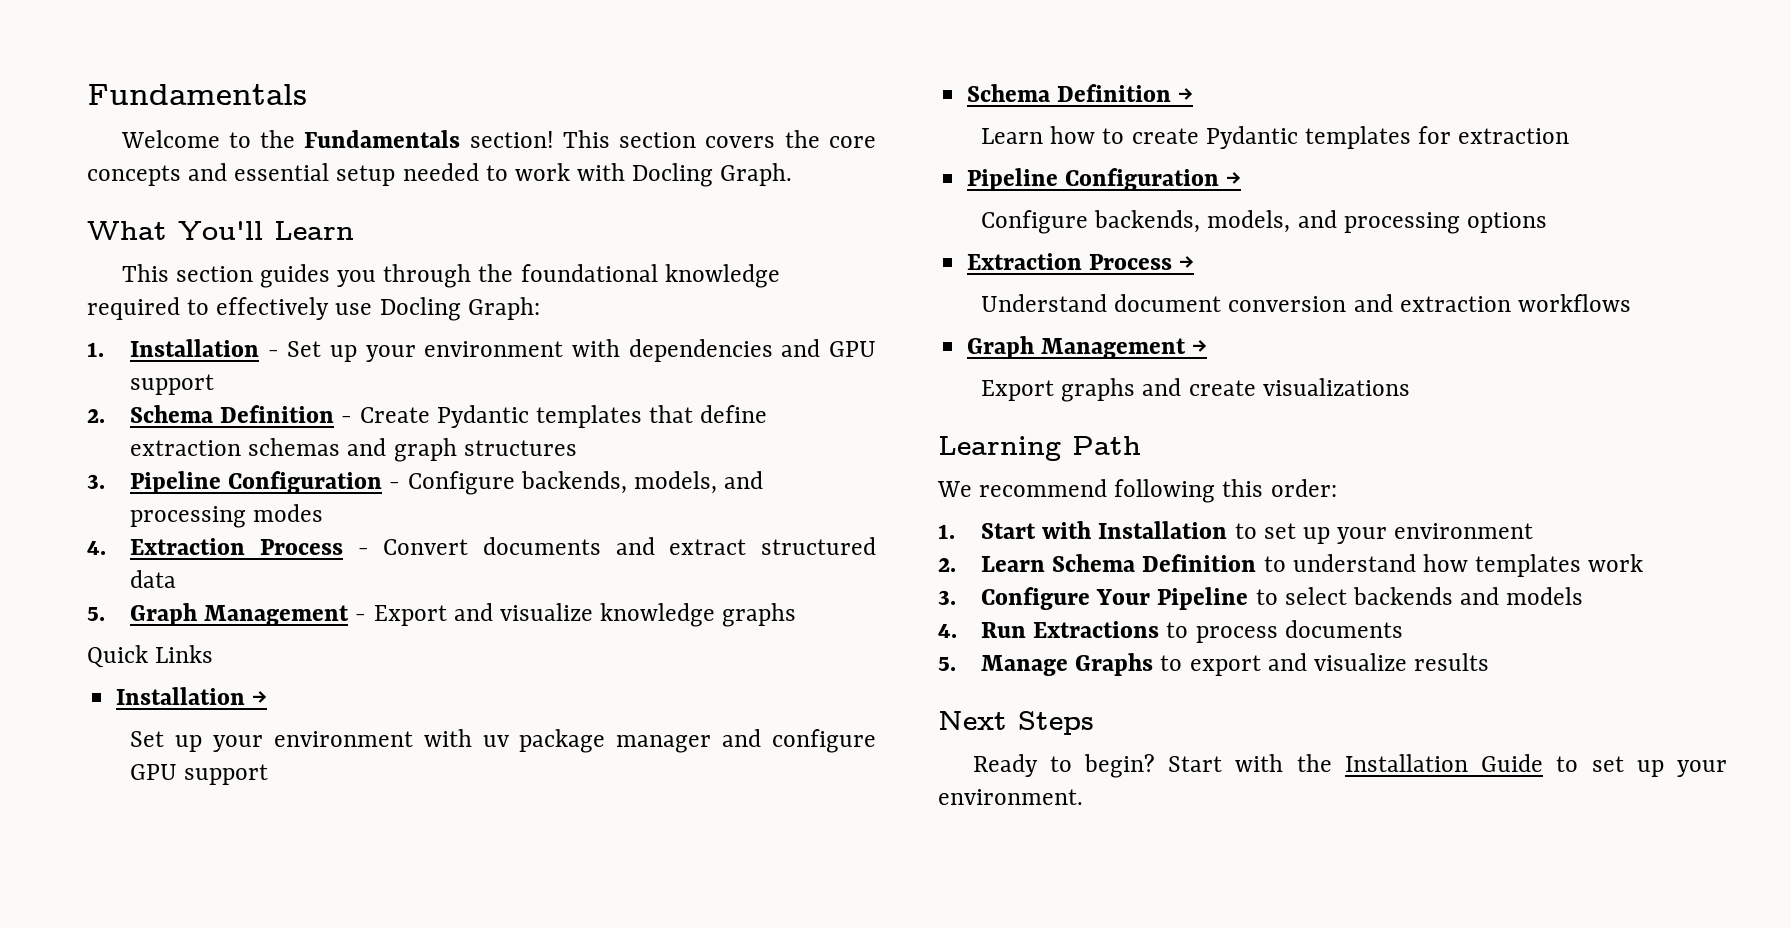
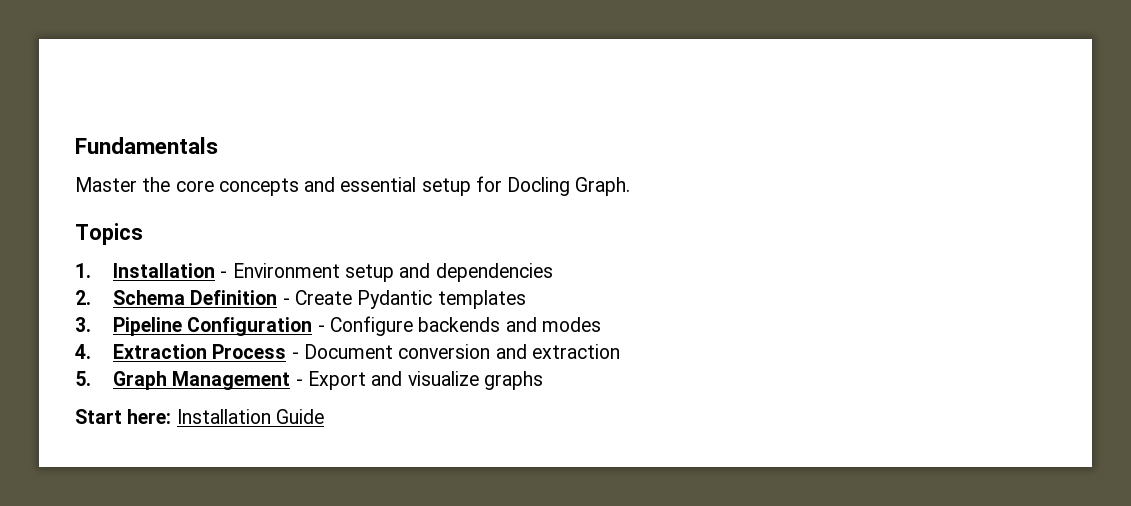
[120,130,776,148] Welcome to the Fundamentals section! This section covers -> [75,177,137,192] Master
[402,163,793,187] [87,221,354,240] [121,264,780,288] [87,297,540,321] [87,339,876,362] [130,374,215,395] needed to work with Docling Graph. // What You'll Learn // This section guides you through the foundational knowledge required to effectively use Docling Graph: // 1. Installation - Set up your environment with dependencies and GPU support -> [475,176,631,196] [75,223,143,245] [75,263,553,282] for Docling Graph. // Topics // 1. Installation - Environment setup and dependencies
[649,405,768,423] [130,438,577,462] that define extraction schemas and graph structures -> (526, 299) none
[520,471,764,494] [130,506,247,528] backends, models, and processing -> [418,317,537,332] backends and
[383,537,877,555] [130,570,177,588] Convert documents and extract structured data -> [303,344,620,359] Document conversion and extraction
[600,603,716,627] knowledge -> (479, 378) none
[87,645,214,668] [116,687,268,705] [130,729,877,753] [130,764,269,785] [967,84,1194,102] [981,126,1570,149] [967,168,1242,191] [981,210,1547,234] [967,253,1195,270] [981,294,1631,312] [967,336,1208,359] [981,378,1410,402] [938,436,1141,461] [937,479,1337,503] [938,521,1534,544] [938,554,1644,577] [938,587,1584,610] [938,620,1403,643] [938,653,1490,676] [938,711,1094,735] [972,754,1727,778] [938,789,1083,805] Quick Links // Installation → // Set up your environment with uv package manager and configure GPU support // Schema Definition → // Learn how to create Pydantic templates for extraction // Pipeline Configuration → // Configure backends, models, and processing options // Extraction Process → // Understand document conversion and extraction workflows // Graph Management → // Export graphs and create visualizations // Learning Path // We recommend following this order: // 1. Start with Installation to set up your environment // 2. Learn Schema Definition to understand how templates work // 3. Configure Your Pipeline to select backends and models // 4. Run Extractions to process documents // 5. Manage Graphs to export and visualize results // Next Steps // Ready to begin? Start with the Installation Guide to set up your environment. -> [75,409,324,424] Start here: Installation Guide

